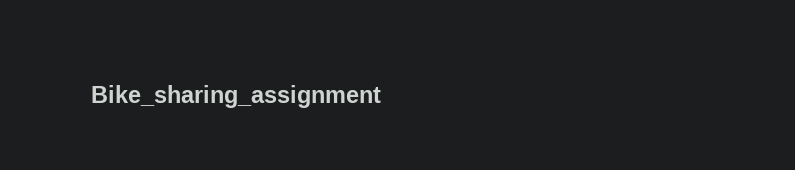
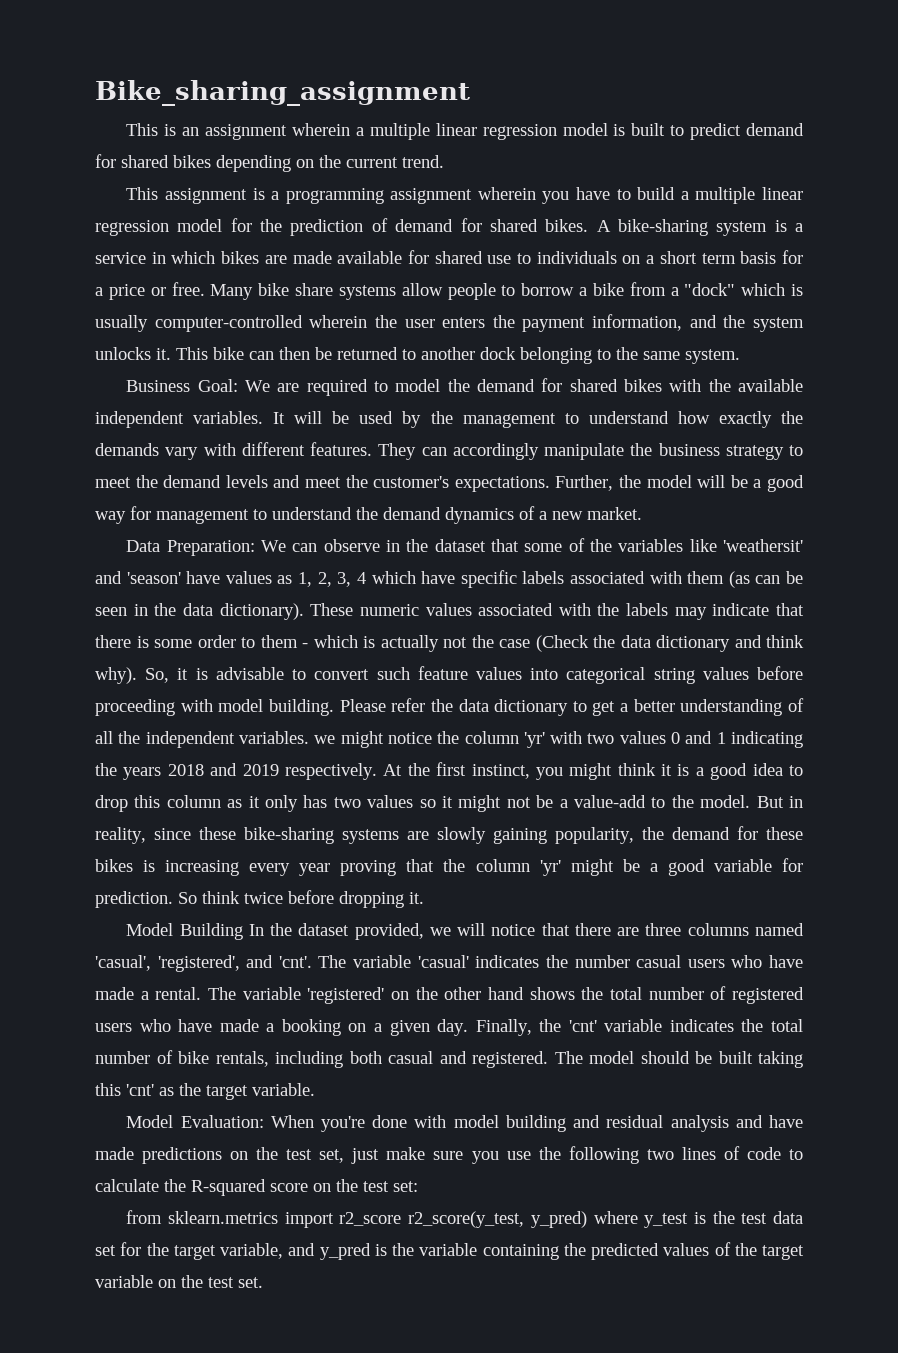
(381, 96) none -> [126,123,804,140] [95,154,444,172] [126,187,804,204] [95,218,803,236] [95,250,804,264] [95,282,804,300] [95,314,804,332] [95,347,740,364] [126,378,803,396] [95,411,804,428] [95,442,803,460] [95,475,805,492] [95,506,642,524] [126,538,803,556] [95,570,803,588] [95,603,804,620] [95,635,804,652] [95,666,803,684] [95,698,804,716] [95,731,803,748] [95,762,804,780] [95,795,803,812] [95,826,803,844] [95,858,804,876] [95,890,424,908] [126,923,804,940] [95,955,804,972] [95,986,804,1004] [95,1019,803,1036] [95,1050,803,1068] [95,1083,315,1100] [126,1115,804,1132] [95,1146,803,1164] [95,1179,418,1196] [126,1210,803,1228] [95,1242,804,1260] [95,1275,263,1288] // This is an assignment wherein a multiple linear regression model is built to predict demand for shared bikes depending on the current trend. // This assignment is a programming assignment wherein you have to build a multiple linear regression model for the prediction of demand for shared bikes. A bike-sharing system is a service in which bikes are made available for shared use to individuals on a short term basis for a price or free. Many bike share systems allow people to borrow a bike from a "dock" which is usually computer-controlled wherein the user enters the payment information, and the system unlocks it. This bike can then be returned to another dock belonging to the same system. // Business Goal: We are required to model the demand for shared bikes with the available independent variables. It will be used by the management to understand how exactly the demands vary with different features. They can accordingly manipulate the business strategy to meet the demand levels and meet the customer's expectations. Further, the model will be a good way for management to understand the demand dynamics of a new market. // Data Preparation: We can observe in the dataset that some of the variables like 'weathersit' and 'season' have values as 1, 2, 3, 4 which have specific labels associated with them (as can be seen in the data dictionary). These numeric values associated with the labels may indicate that there is some order to them - which is actually not the case (Check the data dictionary and think why). So, it is advisable to convert such feature values into categorical string values before proceeding with model building. Please refer the data dictionary to get a better understanding of all the independent variables. we might notice the column 'yr' with two values 0 and 1 indicating the years 2018 and 2019 respectively. At the first instinct, you might think it is a good idea to drop this column as it only has two values so it might not be a value-add to the model. But in reality, since these bike-sharing systems are slowly gaining popularity, the demand for these bikes is increasing every year proving that the column 'yr' might be a good variable for prediction. So think twice before dropping it. // Model Building In the dataset provided, we will notice that there are three columns named 'casual', 'registered', and 'cnt'. The variable 'casual' indicates the number casual users who have made a rental. The variable 'registered' on the other hand shows the total number of registered users who have made a booking on a given day. Finally, the 'cnt' variable indicates the total number of bike rentals, including both casual and registered. The model should be built taking this 'cnt' as the target variable. // Model Evaluation: When you're done with model building and residual analysis and have made predictions on the test set, just make sure you use the following two lines of code to calculate the R-squared score on the test set: // from sklearn.metrics import r2_score r2_score(y_test, y_pred) where y_test is the test data set for the target variable, and y_pred is the variable containing the predicted values of the target variable on the test set.

